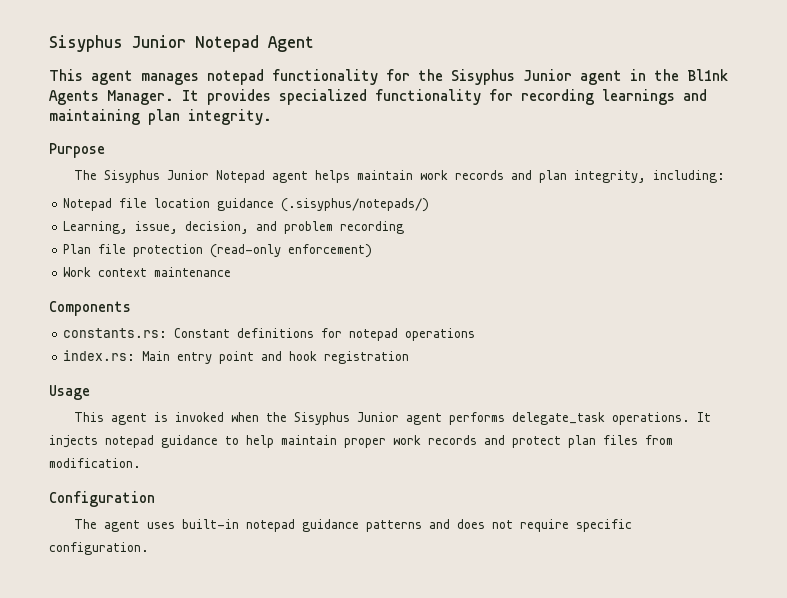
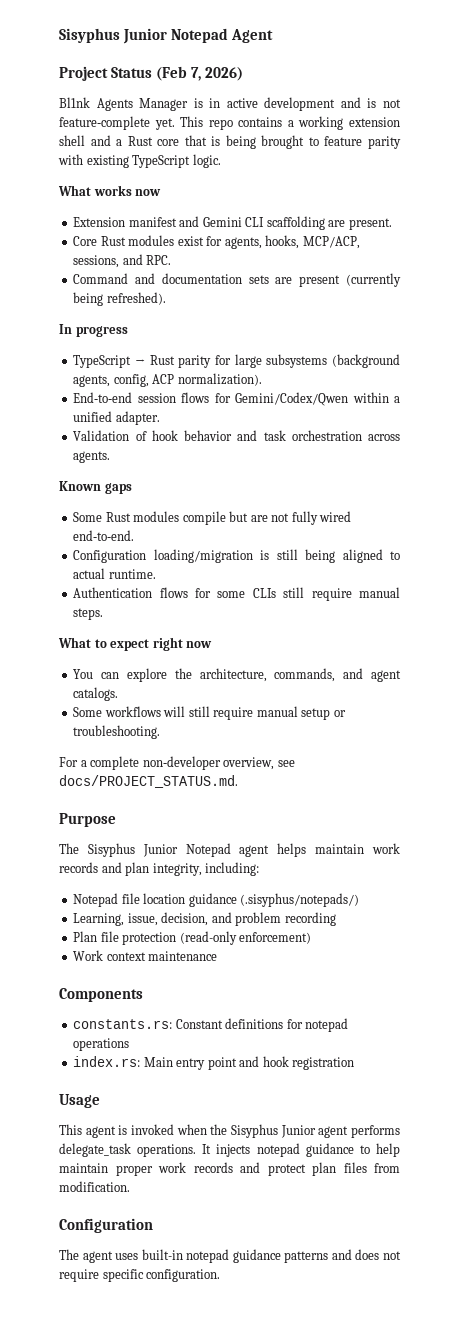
[49,69,728,85] [49,89,707,105] [49,109,272,125] This agent manages notepad functionality for the Sisyphus Junior agent in the Bl1nk Agents Manager. It provides specialized functionality for recording learnings and maintaining plan integrity. -> [59,66,243,81] [59,97,401,111] [59,116,400,130] [59,135,401,149] [58,154,221,168] [58,185,162,196] [73,216,392,230] [73,235,360,249] [73,254,172,268] [73,273,401,287] [73,292,166,306] [59,324,128,337] [73,354,400,368] [73,373,262,387] [73,392,400,406] [73,411,160,425] [73,430,400,441] [73,451,111,463] [59,481,132,494] [73,511,352,525] [73,530,135,541] [73,549,400,563] [73,568,156,579] [73,587,400,601] [73,608,104,620] [58,637,213,651] [73,668,401,682] [73,687,119,701] [73,706,346,720] [73,725,161,739] [59,756,295,770] [59,775,238,788] Project Status (Feb 7, 2026) // Bl1nk Agents Manager is in active development and is not feature‑complete yet. This repo contains a working extension shell and a Rust core that is being brought to feature parity with existing TypeScript logic. // What works now // Extension manifest and Gemini CLI scaffolding are present. // Core Rust modules exist for agents, hooks, MCP/ACP, sessions, and RPC. // Command and documentation sets are present (currently being refreshed). // In progress // TypeScript → Rust parity for large subsystems (background agents, config, ACP normalization). // End‑to‑end session flows for Gemini/Codex/Qwen within a unified adapter. // Validation of hook behavior and task orchestration across agents. // Known gaps // Some Rust modules compile but are not fully wired end‑to‑end. // Configuration loading/migration is still being aligned to actual runtime. // Authentication flows for some CLIs still require manual steps. // What to expect right now // You can explore the architecture, commands, and agent catalogs. // Some workflows will still require manual setup or troubleshooting. // For a complete non‑developer overview, see docs/PROJECT_STATUS.md.

